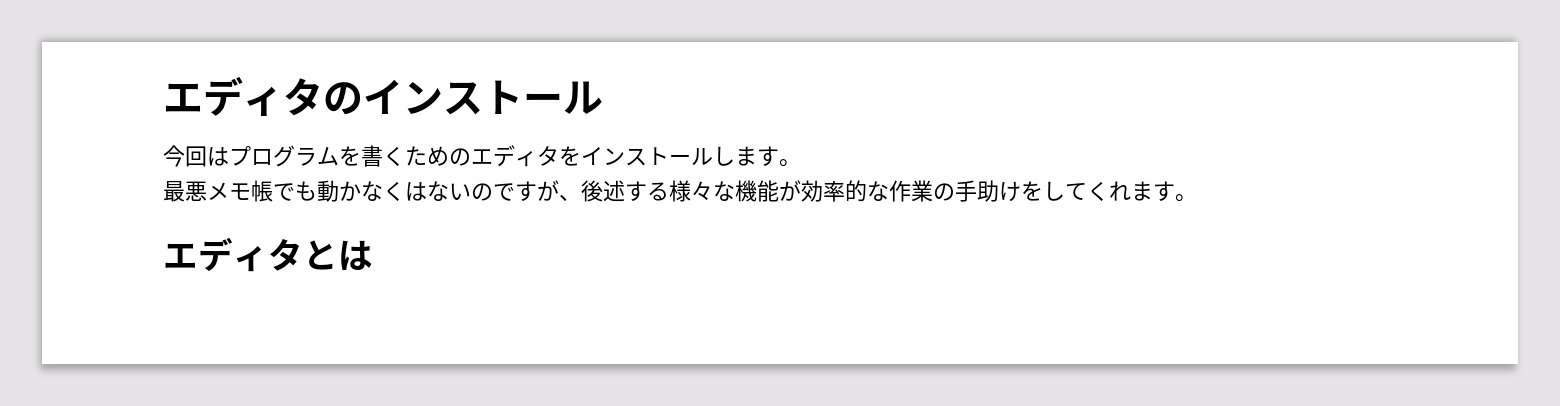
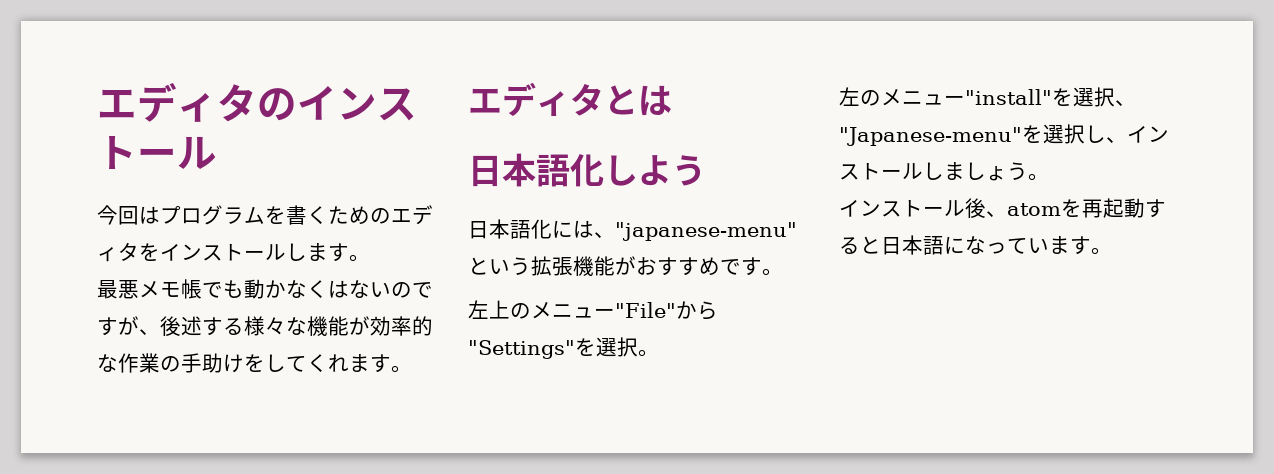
(373, 255) none -> [468,153,706,187] [468,219,797,241] [468,256,783,276] [468,300,718,320] [468,337,659,359] [839,87,1136,107] [839,124,1169,146] [839,162,1049,181] [839,198,1166,218] [839,235,1112,255] // 日本語化しよう // 日本語化には、"japanese-menu"という拡張機能がおすすめです。 // 左上のメニュー"File"から"Settings"を選択。 // 左のメニュー"install"を選択、"Japanese-menu"を選択し、インストールしましょう。 // インストール後、atomを再起動すると日本語になっています。

